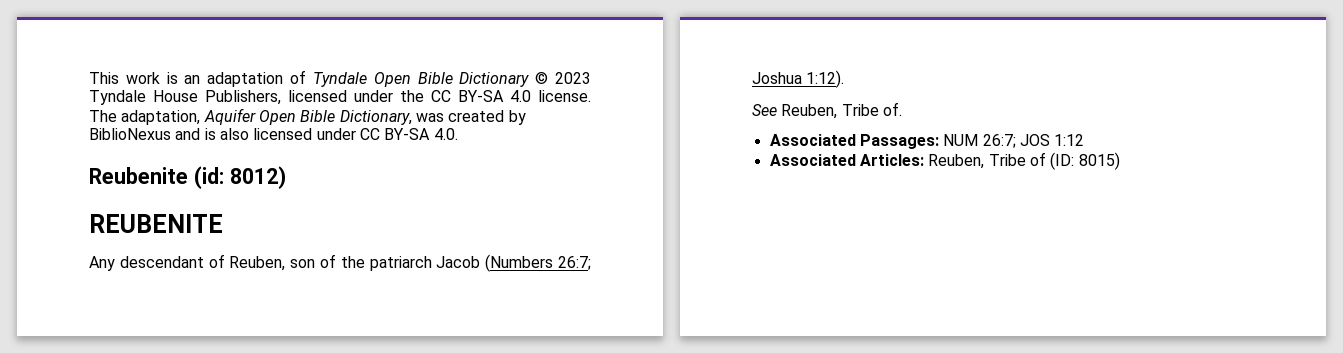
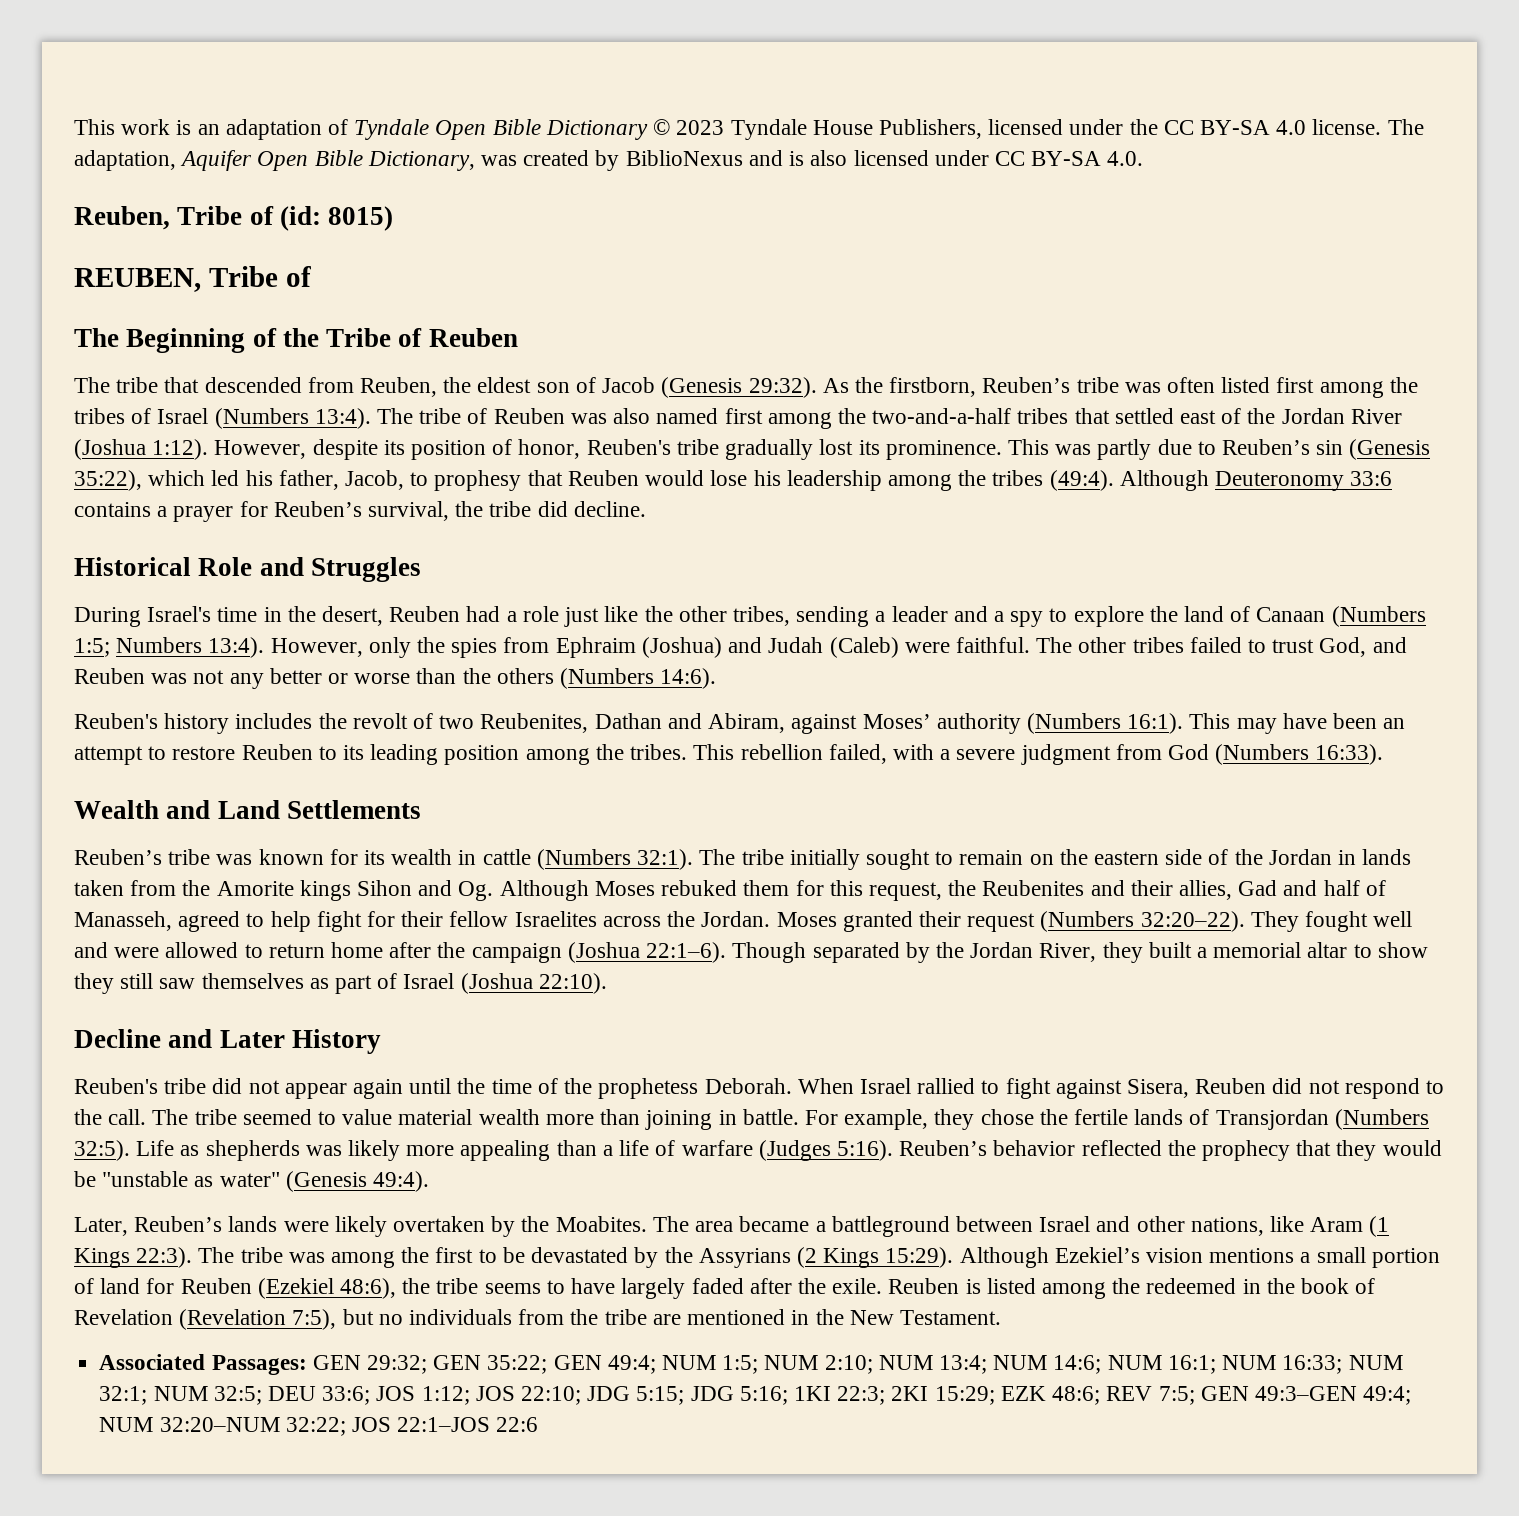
[89,166,286,189] [89,214,223,233] [89,254,592,272] [752,70,845,88] [752,102,902,119] [769,134,1085,149] [769,152,1120,170] Reubenite (id: 8012) // REUBENITE // Any descendant of Reuben, son of the patriarch Jacob (Numbers 26:7; Joshua 1:12). // See Reuben, Tribe of. // Associated Passages: NUM 26:7; JOS 1:12 // Associated Articles: Reuben, Tribe of (ID: 8015) -> [74,206,394,231] [74,266,311,292] [74,328,518,353] [74,377,1418,398] [74,408,1402,429] [74,439,1431,460] [74,470,1393,491] [74,501,646,522] [74,557,421,582] [74,606,1426,627] [74,637,1407,658] [74,668,717,689] [74,713,1406,734] [74,744,1384,765] [74,800,421,819] [74,849,1412,870] [74,880,1386,901] [74,911,1413,932] [74,942,1428,963] [74,973,607,994] [74,1029,381,1054] [74,1078,1445,1099] [74,1109,1429,1130] [74,1140,1442,1161] [74,1171,430,1192] [74,1216,1390,1237] [74,1247,1440,1268] [74,1278,1376,1299] [74,1309,1001,1330] [99,1354,1403,1375] [99,1386,1412,1405] [99,1417,539,1436] Reuben, Tribe of (id: 8015) // REUBEN, Tribe of // The Beginning of the Tribe of Reuben // The tribe that descended from Reuben, the eldest son of Jacob (Genesis 29:32). As the firstborn, Reuben’s tribe was often listed first among the tribes of Israel (Numbers 13:4). The tribe of Reuben was also named first among the two-and-a-half tribes that settled east of the Jordan River (Joshua 1:12). However, despite its position of honor, Reuben's tribe gradually lost its prominence. This was partly due to Reuben’s sin (Genesis 35:22), which led his father, Jacob, to prophesy that Reuben would lose his leadership among the tribes (49:4). Although Deuteronomy 33:6 contains a prayer for Reuben’s survival, the tribe did decline. // Historical Role and Struggles // During Israel's time in the desert, Reuben had a role just like the other tribes, sending a leader and a spy to explore the land of Canaan (Numbers 1:5; Numbers 13:4). However, only the spies from Ephraim (Joshua) and Judah (Caleb) were faithful. The other tribes failed to trust God, and Reuben was not any better or worse than the others (Numbers 14:6). // Reuben's history includes the revolt of two Reubenites, Dathan and Abiram, against Moses’ authority (Numbers 16:1). This may have been an attempt to restore Reuben to its leading position among the tribes. This rebellion failed, with a severe judgment from God (Numbers 16:33). // Wealth and Land Settlements // Reuben’s tribe was known for its wealth in cattle (Numbers 32:1). The tribe initially sought to remain on the eastern side of the Jordan in lands taken from the Amorite kings Sihon and Og. Although Moses rebuked them for this request, the Reubenites and their allies, Gad and half of Manasseh, agreed to help fight for their fellow Israelites across the Jordan. Moses granted their request (Numbers 32:20–22). They fought well and were allowed to return home after the campaign (Joshua 22:1–6). Though separated by the Jordan River, they built a memorial altar to show they still saw themselves as part of Israel (Joshua 22:10). // Decline and Later History // Reuben's tribe did not appear again until the time of the prophetess Deborah. When Israel rallied to fight against Sisera, Reuben did not respond to the call. The tribe seemed to value material wealth more than joining in battle. For example, they chose the fertile lands of Transjordan (Numbers 32:5). Life as shepherds was likely more appealing than a life of warfare (Judges 5:16). Reuben’s behavior reflected the prophecy that they would be "unstable as water" (Genesis 49:4). // Later, Reuben’s lands were likely overtaken by the Moabites. The area became a battleground between Israel and other nations, like Aram (1 Kings 22:3). The tribe was among the first to be devastated by the Assyrians (2 Kings 15:29). Although Ezekiel’s vision mentions a small portion of land for Reuben (Ezekiel 48:6), the tribe seems to have largely faded after the exile. Reuben is listed among the redeemed in the book of Revelation (Revelation 7:5), but no individuals from the tribe are mentioned in the New Testament. // Associated Passages: GEN 29:32; GEN 35:22; GEN 49:4; NUM 1:5; NUM 2:10; NUM 13:4; NUM 14:6; NUM 16:1; NUM 16:33; NUM 32:1; NUM 32:5; DEU 33:6; JOS 1:12; JOS 22:10; JDG 5:15; JDG 5:16; 1KI 22:3; 2KI 15:29; EZK 48:6; REV 7:5; GEN 49:3–GEN 49:4; NUM 32:20–NUM 32:22; JOS 22:1–JOS 22:6

